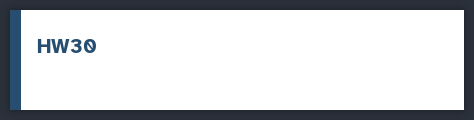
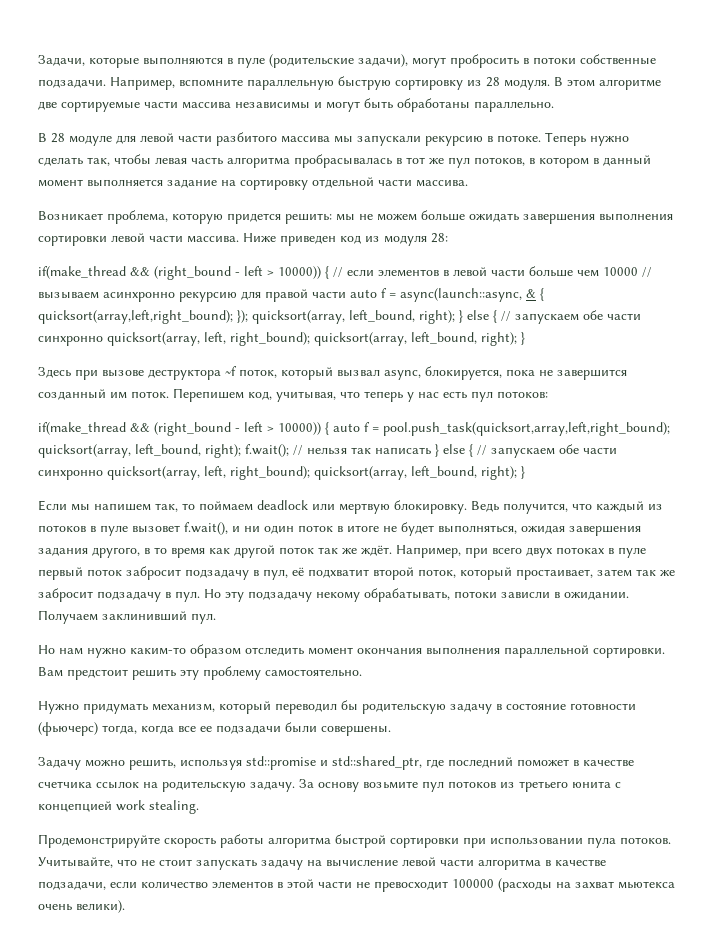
[37,39,97,53] HW30 -> [38,54,656,68] [38,76,661,90] [38,98,554,112] [38,132,629,146] [38,154,651,168] [38,177,468,190] [38,210,673,224] [38,233,448,246] [38,266,652,280] [38,288,544,302] [38,310,641,324] [38,332,525,346] [38,366,627,380] [38,388,548,402] [38,422,670,436] [38,444,617,458] [38,466,525,480] [38,500,663,514] [38,522,641,536] [38,545,646,558] [38,566,675,580] [38,588,629,602] [38,610,216,624] [38,644,665,658] [38,666,362,680] [38,700,636,714] [38,722,391,736] [38,756,634,770] [38,779,621,792] [38,800,199,814] [38,834,671,848] [38,857,606,870] [38,878,675,892] [38,900,125,913] Задачи, которые выполняются в пуле (родительские задачи), могут пробросить в потоки собственные подзадачи. Например, вспомните параллельную быструю сортировку из 28 модуля. В этом алгоритме две сортируемые части массива независимы и могут быть обработаны параллельно. // В 28 модуле для левой части разбитого массива мы запускали рекурсию в потоке. Теперь нужно сделать так, чтобы левая часть алгоритма пробрасывалась в тот же пул потоков, в котором в данный момент выполняется задание на сортировку отдельной части массива. // Возникает проблема, которую придется решить: мы не можем больше ожидать завершения выполнения сортировки левой части массива. Ниже приведен код из модуля 28: // if(make_thread && (right_bound - left > 10000)) { // если элементов в левой части больше чем 10000 // вызываем асинхронно рекурсию для правой части auto f = async(launch::async, & { quicksort(array,left,right_bound); }); quicksort(array, left_bound, right); } else { // запускаем обе части синхронно quicksort(array, left, right_bound); quicksort(array, left_bound, right); } // Здесь при вызове деструктора ~f поток, который вызвал async, блокируется, пока не завершится созданный им поток. Перепишем код, учитывая, что теперь у нас есть пул потоков: // if(make_thread && (right_bound - left > 10000)) { auto f = pool.push_task(quicksort,array,left,right_bound); quicksort(array, left_bound, right); f.wait(); // нельзя так написать } else { // запускаем обе части синхронно quicksort(array, left, right_bound); quicksort(array, left_bound, right); } // Если мы напишем так, то поймаем deadlock или мертвую блокировку. Ведь получится, что каждый из потоков в пуле вызовет f.wait(), и ни один поток в итоге не будет выполняться, ожидая завершения задания другого, в то время как другой поток так же ждёт. Например, при всего двух потоках в пуле первый поток забросит подзадачу в пул, её подхватит второй поток, который простаивает, затем так же забросит подзадачу в пул. Но эту подзадачу некому обрабатывать, потоки зависли в ожидании. Получаем заклинивший пул. // Но нам нужно каким-то образом отследить момент окончания выполнения параллельной сортировки. Вам предстоит решить эту проблему самостоятельно. // Нужно придумать механизм, который переводил бы родительскую задачу в состояние готовности (фьючерс) тогда, когда все ее подзадачи были совершены. // Задачу можно решить, используя std::promise и std::shared_ptr, где последний поможет в качестве счетчика ссылок на родительскую задачу. За основу возьмите пул потоков из третьего юнита с концепцией work stealing. // Продемонстрируйте скорость работы алгоритма быстрой сортировки при использовании пула потоков. Учитывайте, что не стоит запускать задачу на вычисление левой части алгоритма в качестве подзадачи, если количество элементов в этой части не превосходит 100000 (расходы на захват мьютекса очень велики).

